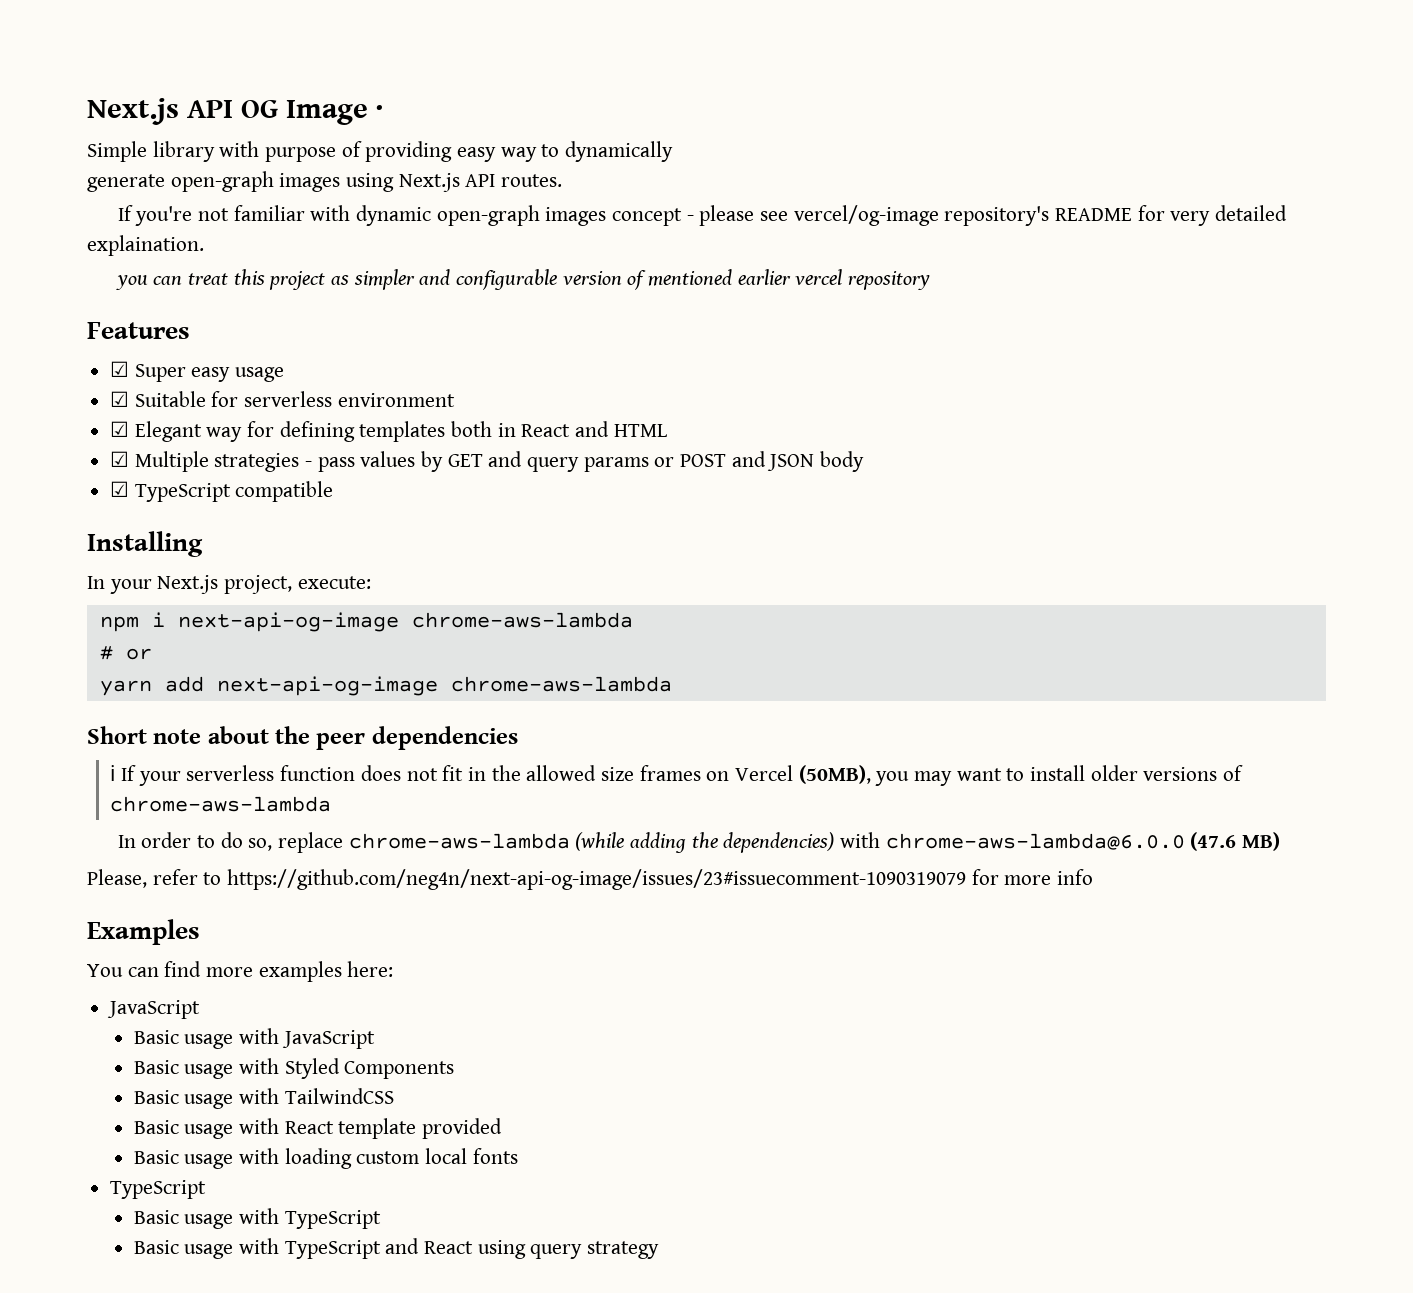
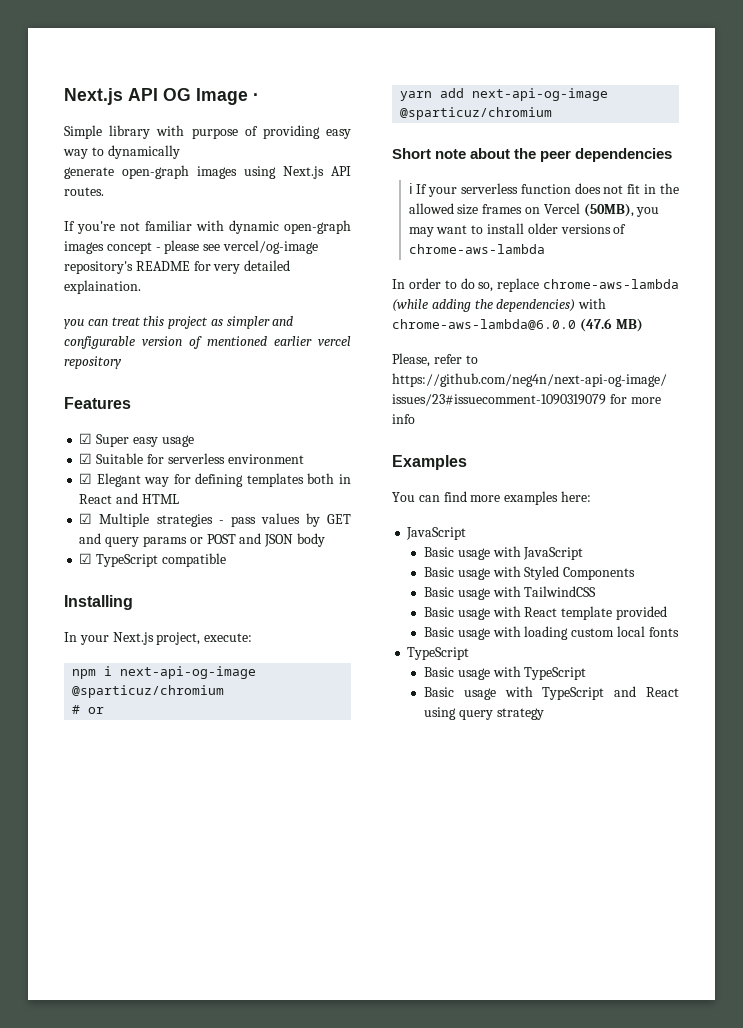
[411,612,633,628] chrome-aws-lambda -> [72,685,225,698] @sparticuz/chromium
[450,676,672,692] chrome-aws-lambda -> [400,107,553,120] @sparticuz/chromium

